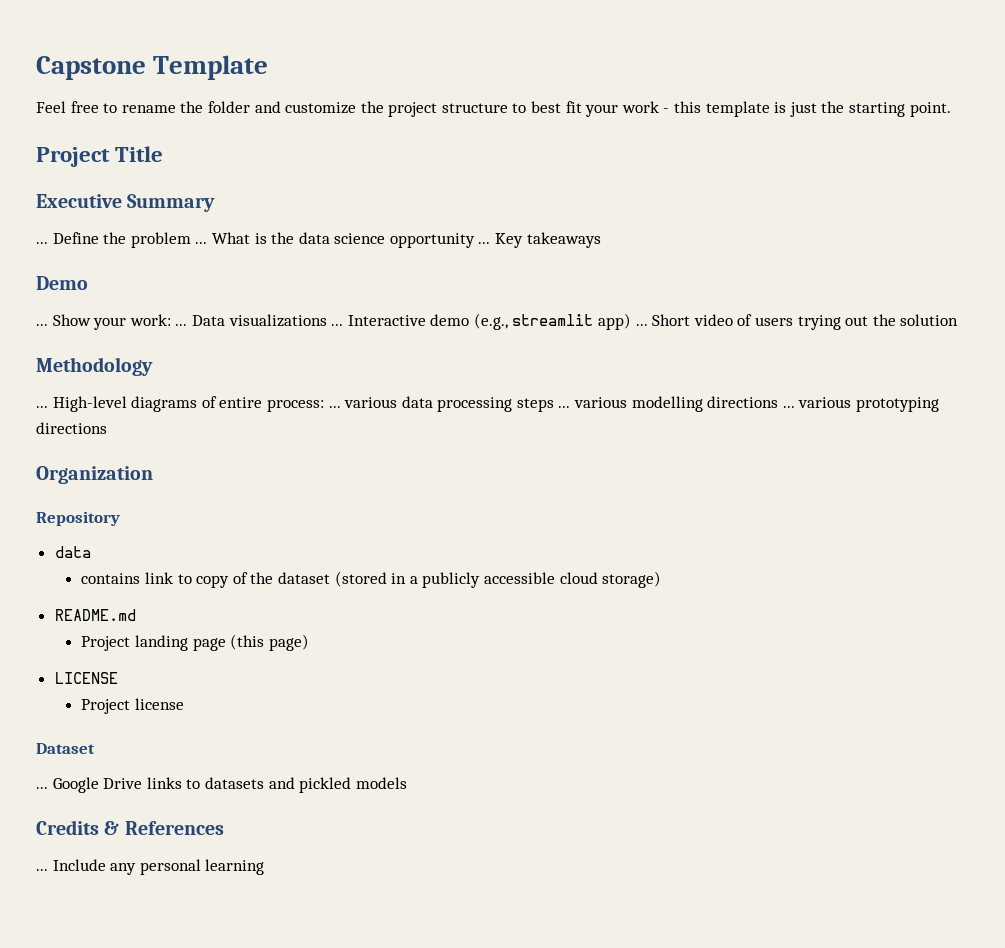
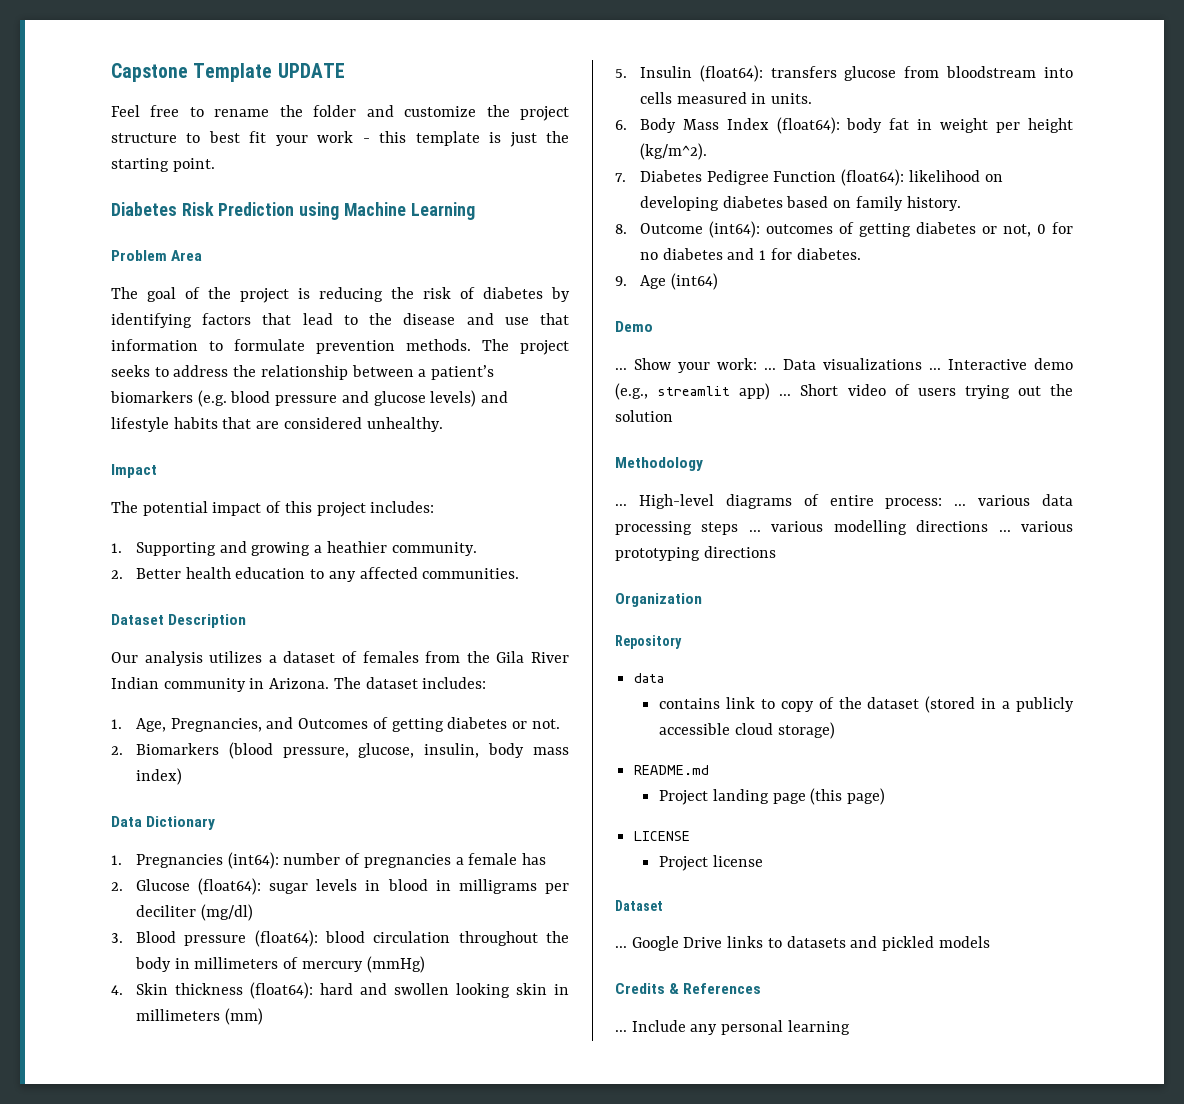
(269, 67) none -> [277,63,345,78] UPDATE
[36,146,164,167] [36,194,216,212] [36,232,601,248] Project Title // Executive Summary // ... Define the problem ... What is the data science opportunity ... Key takeaways -> [111,202,475,220] [111,250,203,261] [111,287,570,303] [111,313,569,328] [111,339,569,355] [111,365,495,380] [110,390,509,407] [111,417,443,432] [111,464,157,478] [111,501,435,517] [111,541,477,556] [111,567,520,582] [111,614,247,628] [111,651,569,666] [111,677,487,692] [111,717,560,732] [111,742,569,759] [135,768,182,785] [111,816,216,830] [111,852,546,869] [111,878,569,895] [135,904,253,921] [111,930,569,947] [134,956,425,973] [111,982,569,999] [135,1008,263,1025] [615,65,1073,82] [639,92,813,104] [615,117,1073,134] [639,143,707,160] [615,169,1003,186] [639,196,961,211] [615,221,1073,238] [639,248,861,260] [615,273,718,290] Diabetes Risk Prediction using Machine Learning // Problem Area // The goal of the project is reducing the risk of diabetes by identifying factors that lead to the disease and use that information to formulate prevention methods. The project seeks to address the relationship between a patient’s biomarkers (e.g. blood pressure and glucose levels) and lifestyle habits that are considered unhealthy. // Impact // The potential impact of this project includes: // 1. Supporting and growing a heathier community. // 2. Better health education to any affected communities. // Dataset Description // Our analysis utilizes a dataset of females from the Gila River Indian community in Arizona. The dataset includes: // 1. Age, Pregnancies, and Outcomes of getting diabetes or not. // 2. Biomarkers (blood pressure, glucose, insulin, body mass index) // Data Dictionary // 1. Pregnancies (int64): number of pregnancies a female has // 2. Glucose (float64): sugar levels in blood in milligrams per deciliter (mg/dl) // 3. Blood pressure (float64): blood circulation throughout the body in millimeters of mercury (mmHg) // 4. Skin thickness (float64): hard and swollen looking skin in millimeters (mm) // 5. Insulin (float64): transfers glucose from bloodstream into cells measured in units. // 6. Body Mass Index (float64): body fat in weight per height (kg/m^2). // 7. Diabetes Pedigree Function (float64): likelihood on developing diabetes based on family history. // 8. Outcome (int64): outcomes of getting diabetes or not, 0 for no diabetes and 1 for diabetes. // 9. Age (int64)

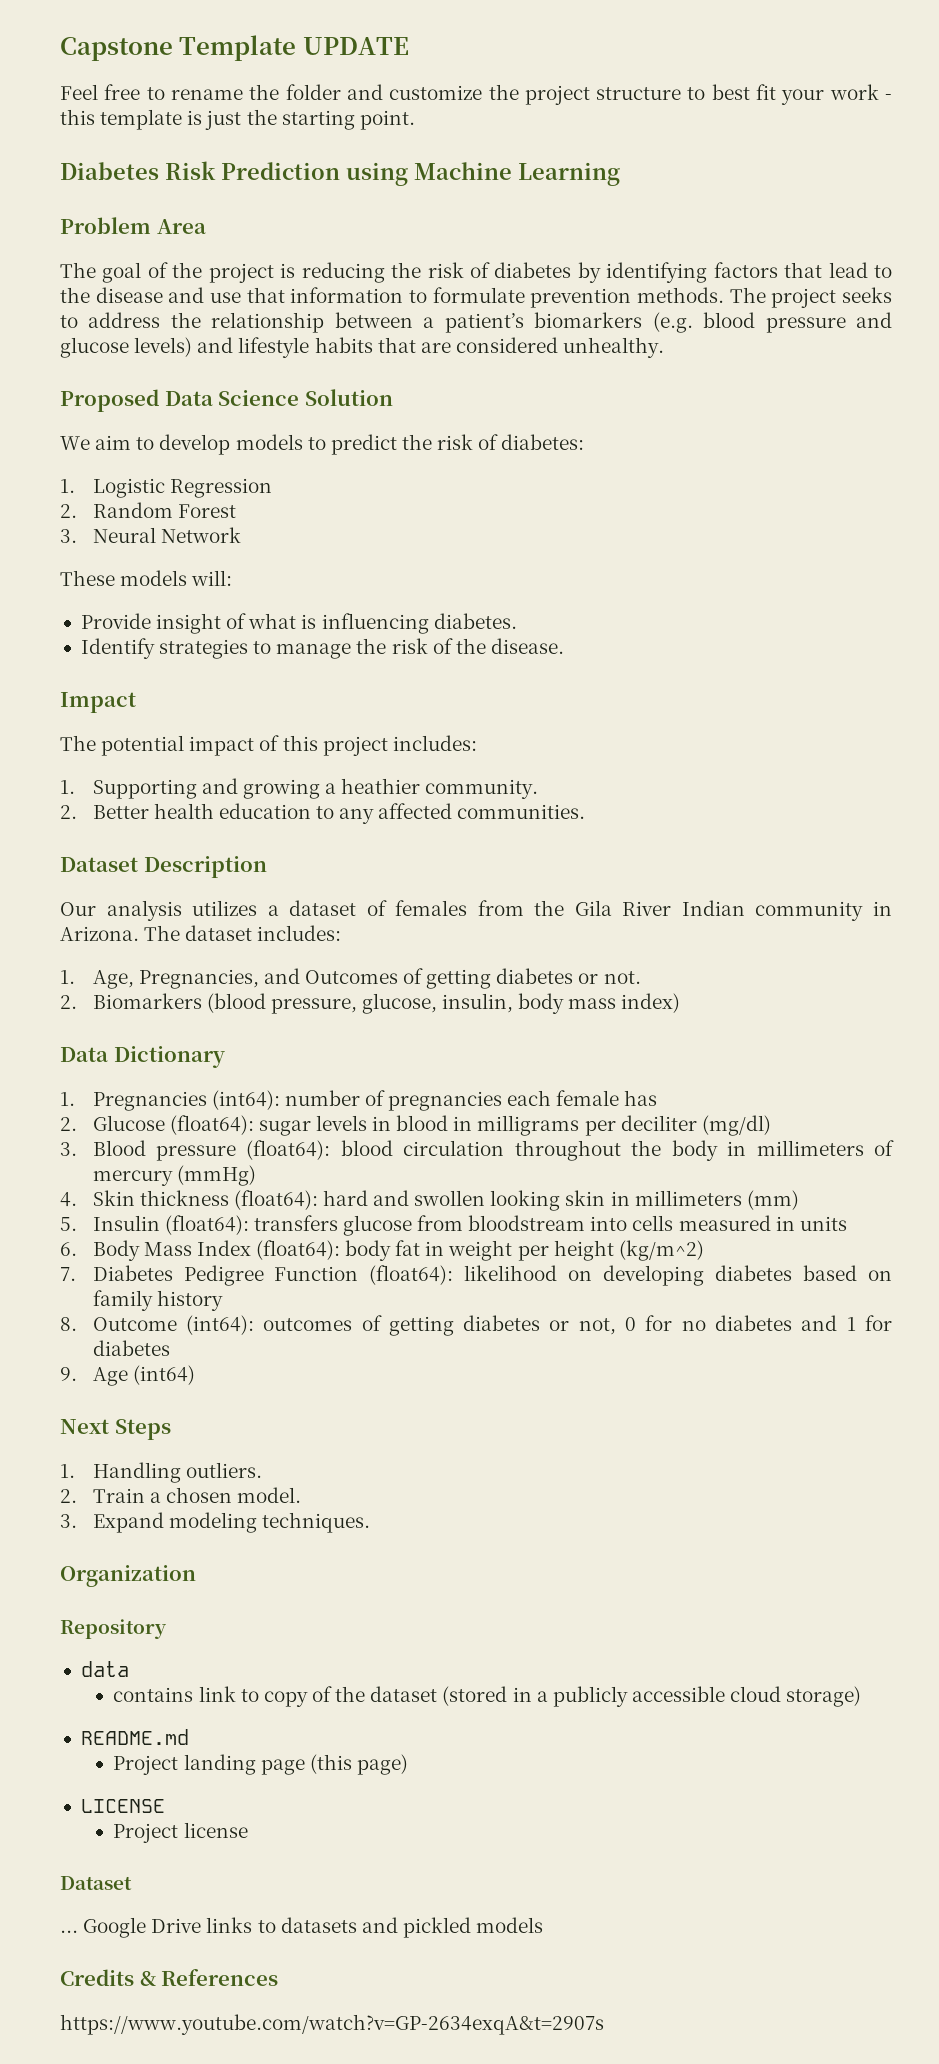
(443, 424) none -> [60,389,393,412] [60,434,585,455] [60,478,272,498] [60,502,236,518] [60,527,241,543] [60,570,233,586] [80,613,517,634] [80,638,564,659] // Proposed Data Science Solution // We aim to develop models to predict the risk of diabetes: // 1. Logistic Regression // 2. Random Forest // 3. Neural Network // These models will: // Provide insight of what is influencing diabetes. // Identify strategies to manage the risk of the disease.
[455,857,464,865] a -> [507,1090,552,1106] each
[771,93,813,104] units. -> [799,1216,847,1231] units
[639,143,707,160] (kg/m^2). -> [618,1240,704,1261] (kg/m^2)
[906,196,961,211] history. -> [156,1290,223,1311] history
[796,248,861,260] diabetes. -> [92,1340,170,1356] diabetes
[615,321,653,332] [615,358,1073,373] [615,383,1073,400] [615,410,673,422] [615,457,703,471] [615,494,1073,509] [615,520,1073,535] [615,546,776,561] Demo // ... Show your work: ... Data visualizations ... Interactive demo (e.g., streamlit app) ... Short video of users trying out the solution // Methodology // ... High-level diagrams of entire process: ... various data processing steps ... various modelling directions ... various prototyping directions -> [60,1419,171,1440] [60,1462,262,1483] [60,1487,301,1503] [60,1512,370,1533] Next Steps // 1. Handling outliers. // 2. Train a chosen model. // 3. Expand modeling techniques.
[615,1020,850,1035] ... Include any personal learning -> [60,2014,604,2035] https://www.youtube.com/watch?v=GP-2634exqA&t=2907s

